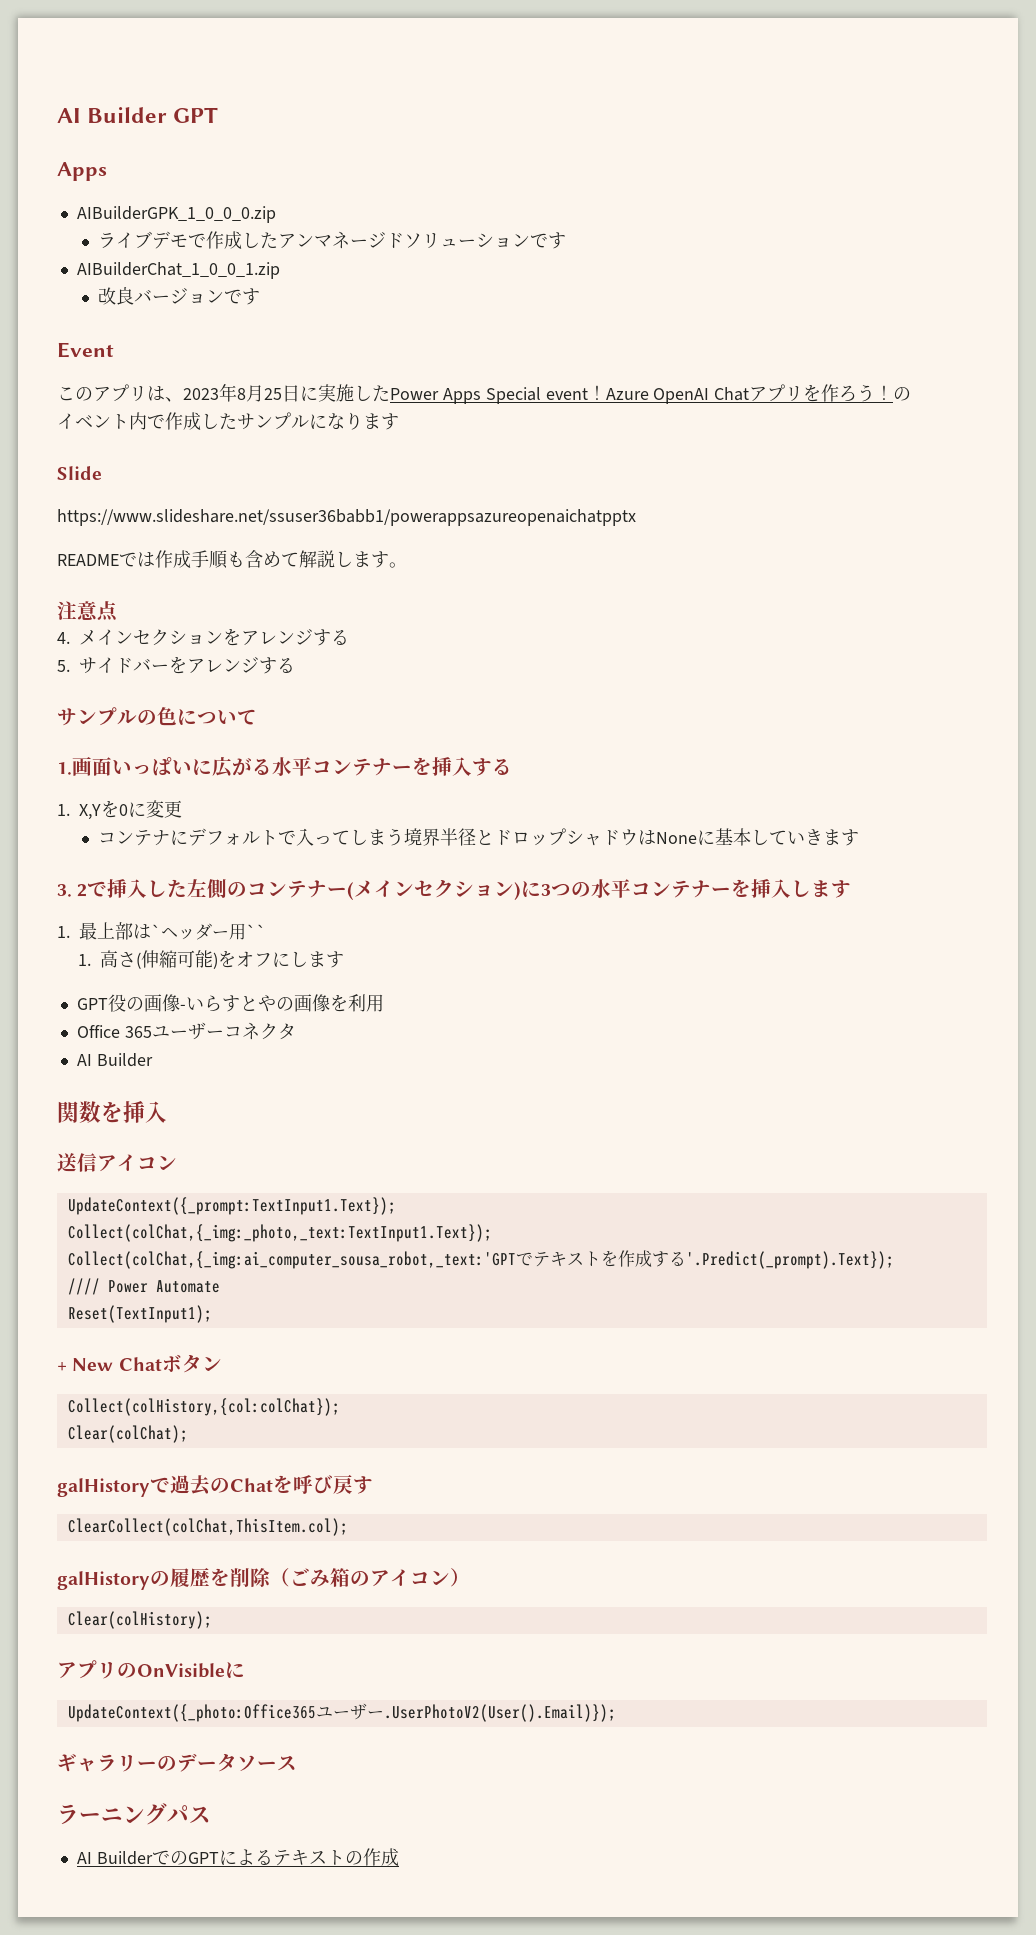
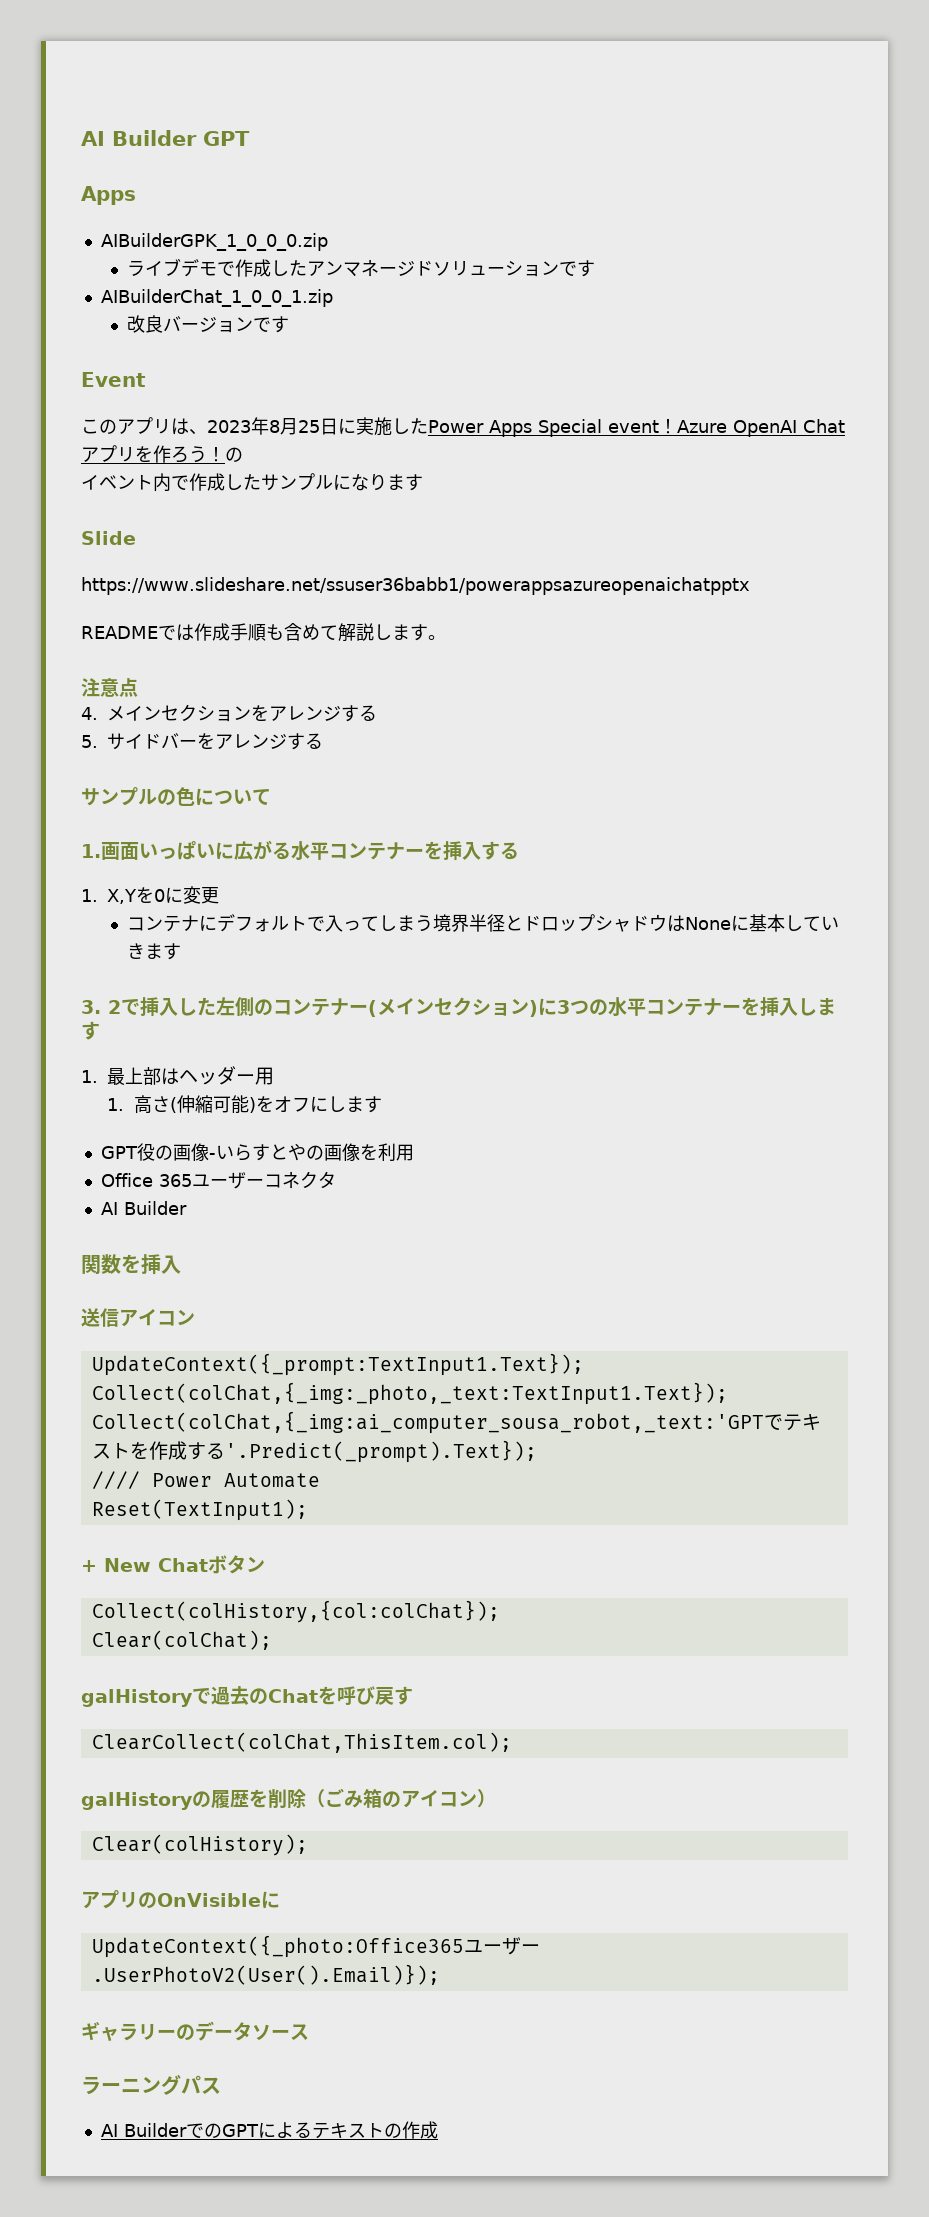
[151,924,161,938] ` -> (180, 1076) none
[246,924,266,938] `` -> (275, 1076) none

